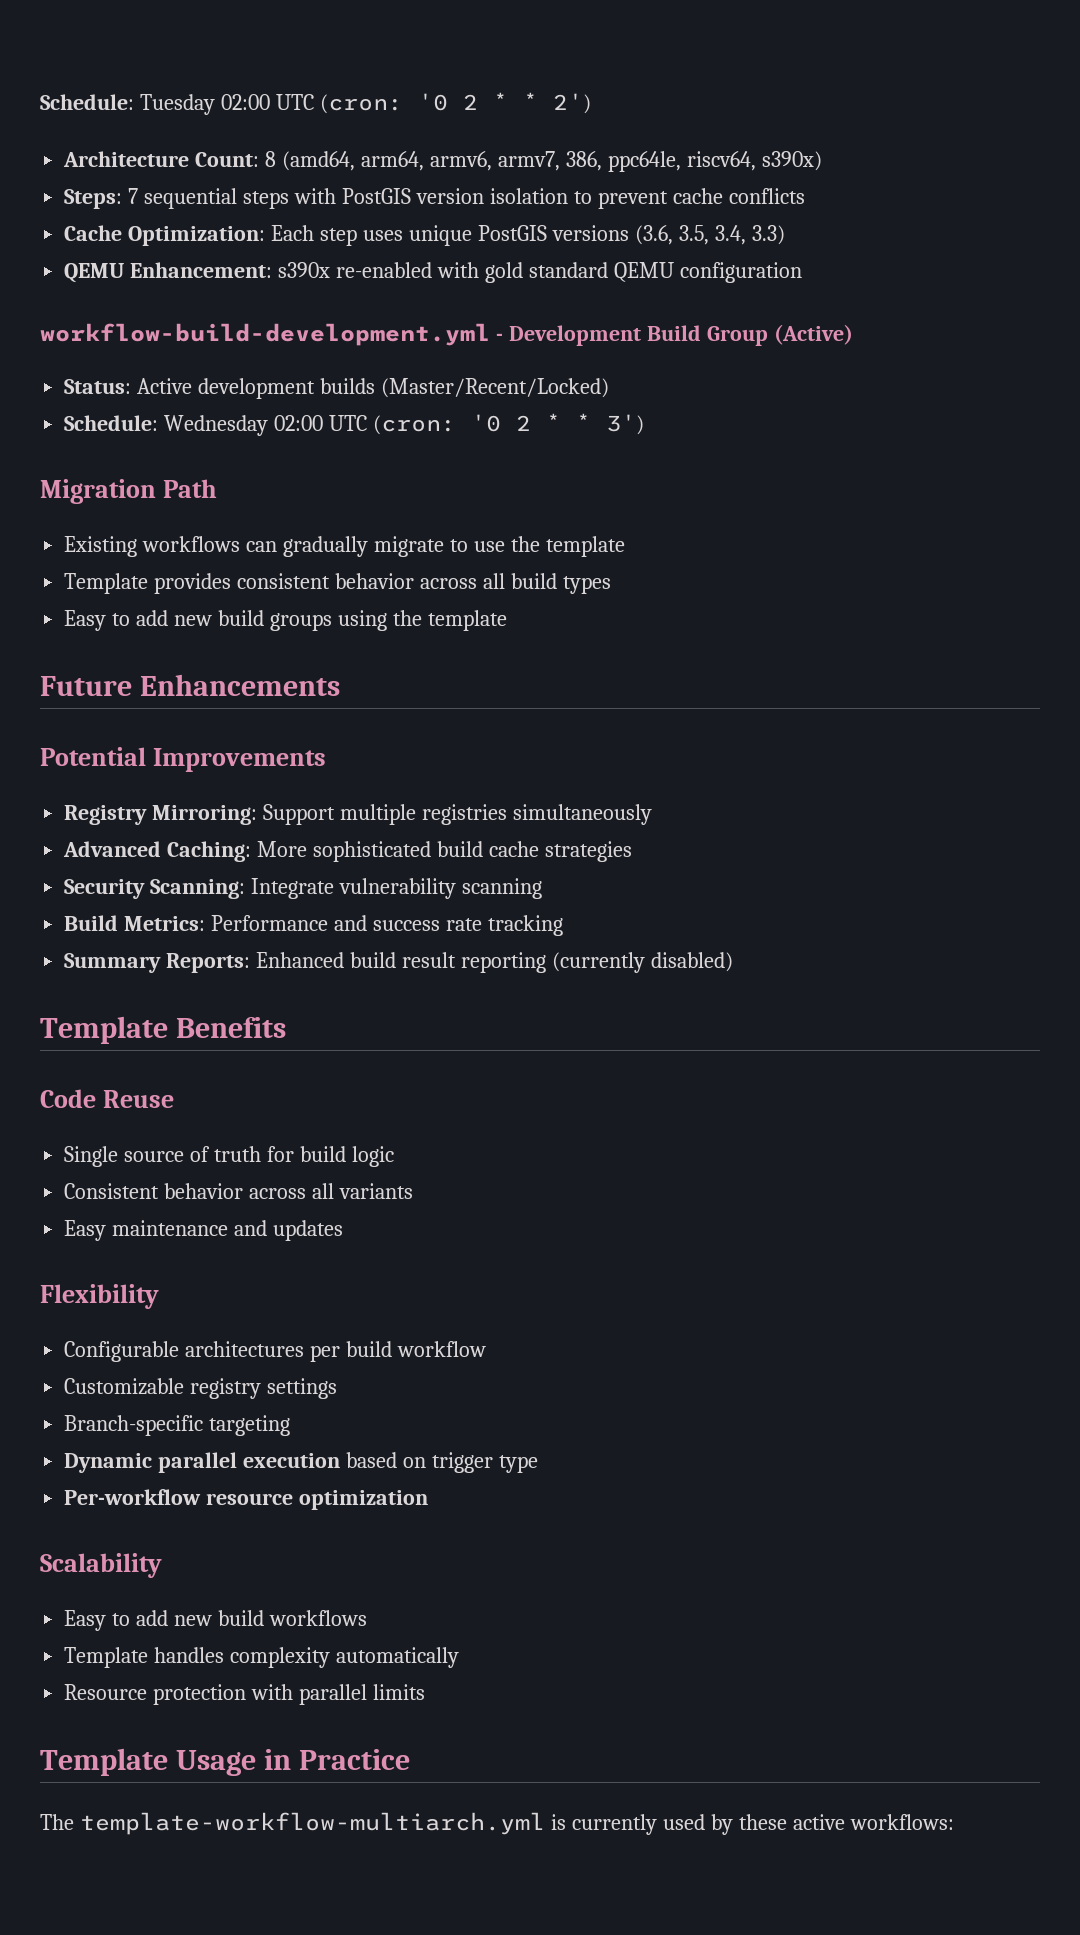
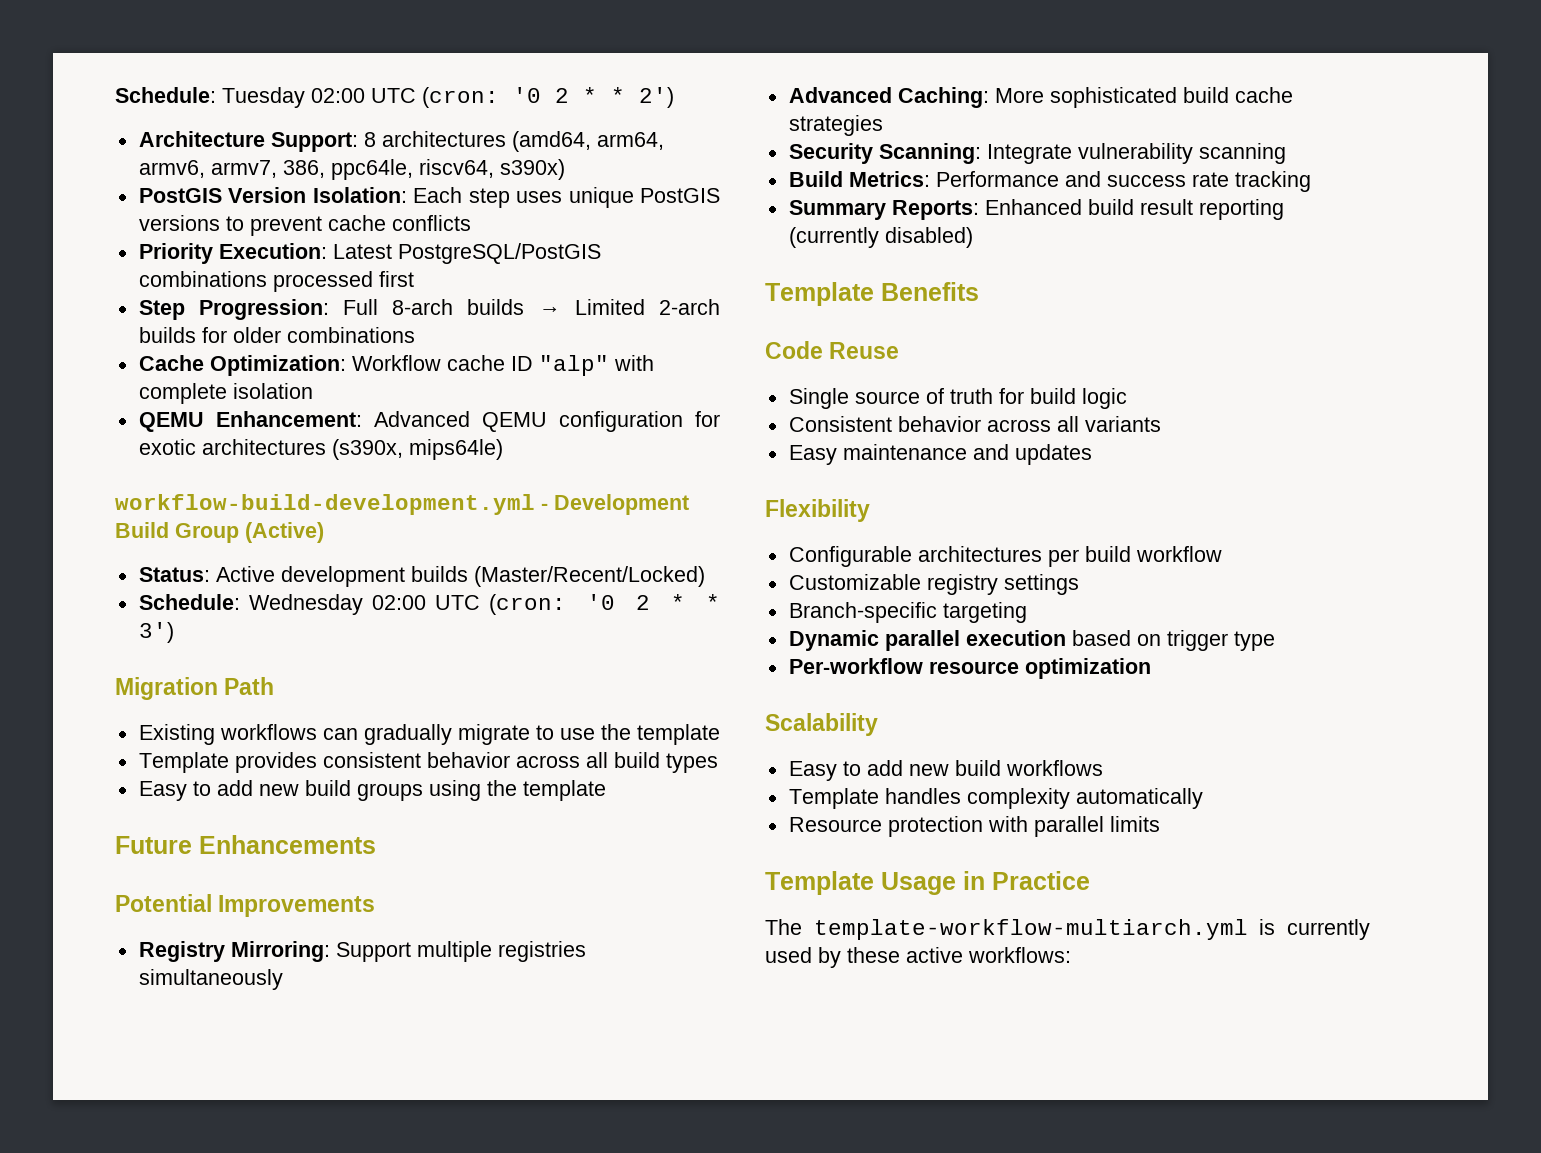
[195,151,277,167] Count: 8 -> [270,131,506,152] Support: 8 architectures
[64,188,805,209] [64,225,266,246] Steps: 7 sequential steps with PostGIS version isolation to prevent cache conflicts // Cache Optimization: -> [138,187,407,203] PostGIS Version Isolation:
[634,225,785,245] [64,262,802,283] (3.6, 3.5, 3.4, 3.3) // QEMU Enhancement: s390x re-enabled with gold standard QEMU configuration -> [225,215,471,236] [138,243,601,264] [138,271,414,292] [138,299,720,320] [138,327,415,343] [138,355,654,376] [138,383,313,404] [138,411,721,432] [138,439,503,460] to prevent cache conflicts // Priority Execution: Latest PostgreSQL/PostGIS combinations processed first // Step Progression: Full 8-arch builds → Limited 2-arch builds for older combinations // Cache Optimization: Workflow cache ID "alp" with complete isolation // QEMU Enhancement: Advanced QEMU configuration for exotic architectures (s390x, mips64le)

